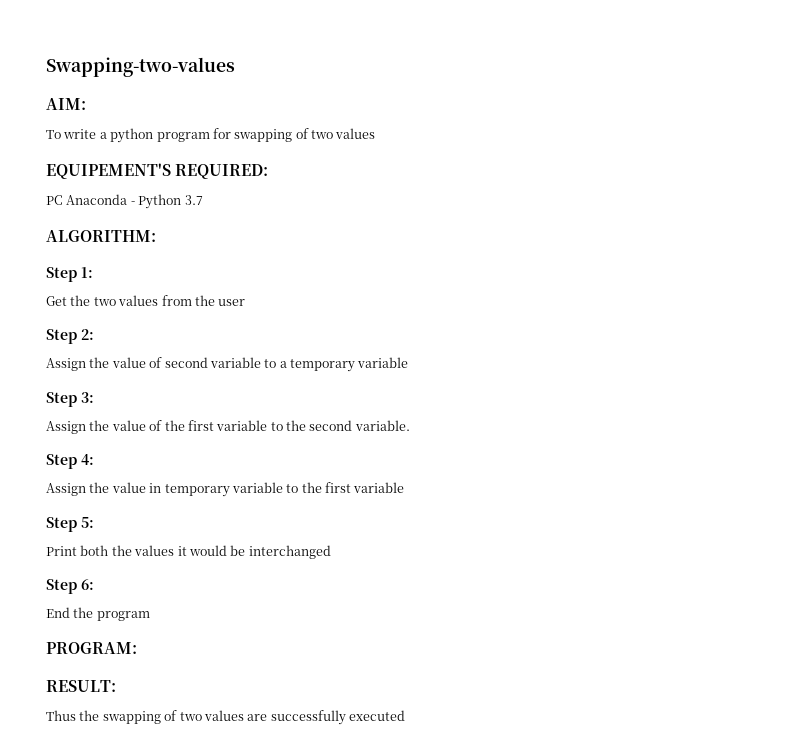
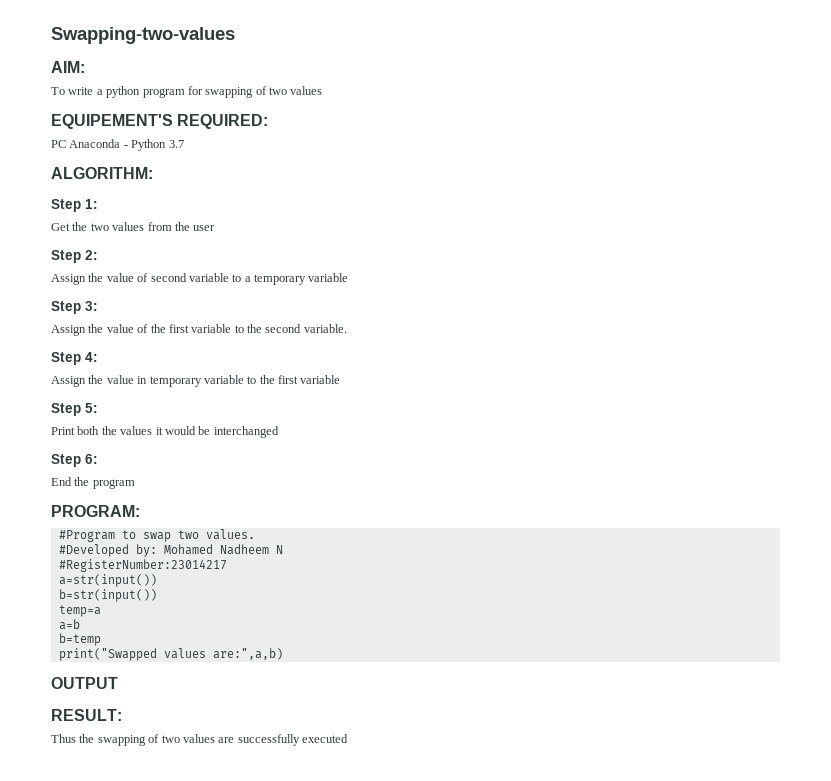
(137, 648) none -> [58,529,255,542] [58,544,283,557] [58,559,227,572] [58,574,157,587] [58,589,157,602] [58,605,101,617] [58,619,80,630] [58,633,101,646] [58,648,283,661] [51,677,118,689] // #Program to swap two values. // #Developed by: Mohamed Nadheem N // #RegisterNumber:23014217 // a=str(input()) // b=str(input()) // temp=a // a=b // b=temp // print("Swapped values are:",a,b) // OUTPUT

